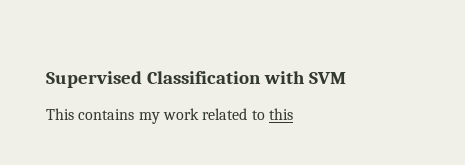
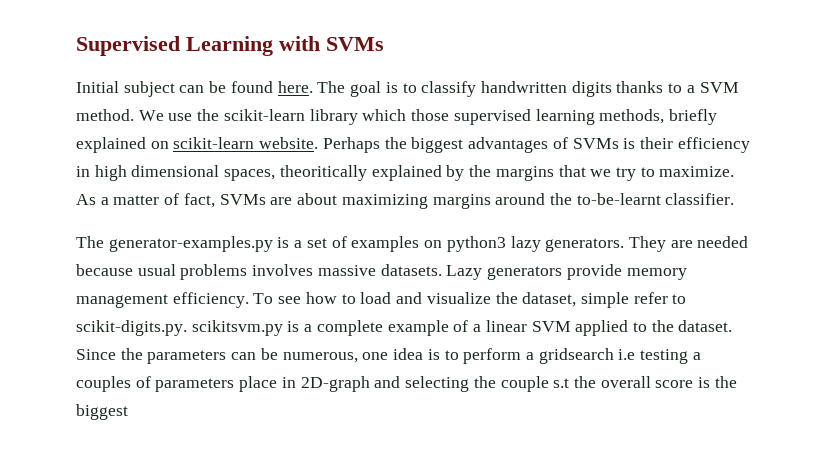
[146,71,346,84] [46,108,293,124] Classification with SVM // This contains my work related to this -> [186,36,384,56] [76,81,739,97] [76,109,717,125] [76,137,750,153] [76,165,735,181] [76,193,735,209] [76,236,749,252] [76,264,687,280] [76,292,687,308] [76,320,733,336] [76,348,701,364] [76,376,737,392] [76,404,128,420] Learning with SVMs // Initial subject can be found here. The goal is to classify handwritten digits thanks to a SVM method. We use the scikit-learn library which those supervised learning methods, briefly explained on scikit-learn website. Perhaps the biggest advantages of SVMs is their efficiency in high dimensional spaces, theoritically explained by the margins that we try to maximize. As a matter of fact, SVMs are about maximizing margins around the to-be-learnt classifier. // The generator-examples.py is a set of examples on python3 lazy generators. They are needed because usual problems involves massive datasets. Lazy generators provide memory management efficiency. To see how to load and visualize the dataset, simple refer to scikit-digits.py. scikitsvm.py is a complete example of a linear SVM applied to the dataset. Since the parameters can be numerous, one idea is to perform a gridsearch i.e testing a couples of parameters place in 2D-graph and selecting the couple s.t the overall score is the biggest

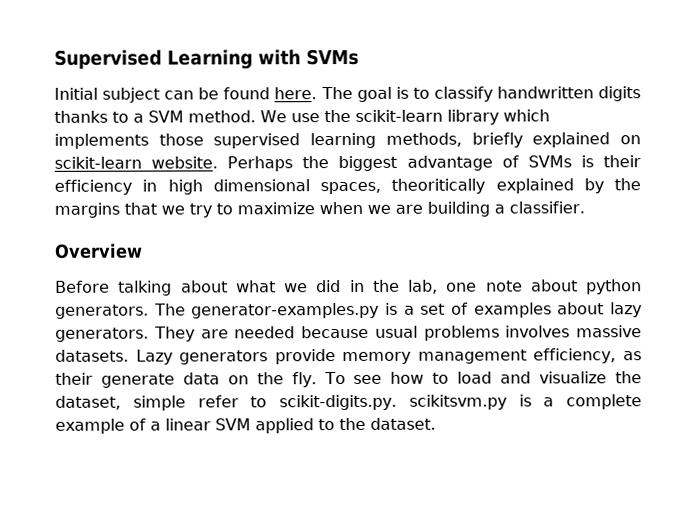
(407, 115) none -> [54,133,149,149] implements
[468,137,549,153] advantages -> [406,155,493,171] advantage
[659,166,735,177] [76,193,735,209] maximize. As a matter of fact, SVMs are about maximizing margins around the to-be-learnt classifier. // -> [237,201,585,217] [54,243,143,259] [55,279,642,296] [55,304,149,319] maximize when we are building a classifier. // Overview // Before talking about what we did in the lab, one note about python generators.
[424,236,506,252] on python3 -> [557,302,605,315] about
[172,292,249,308] efficiency. -> [533,348,642,364] [55,372,317,388] efficiency, as their generate data on the fly.
[76,348,701,364] [76,376,737,392] [76,404,128,420] Since the parameters can be numerous, one idea is to perform a gridsearch i.e testing a couples of parameters place in 2D-graph and selecting the couple s.t the overall score is the biggest -> (436, 423) none

